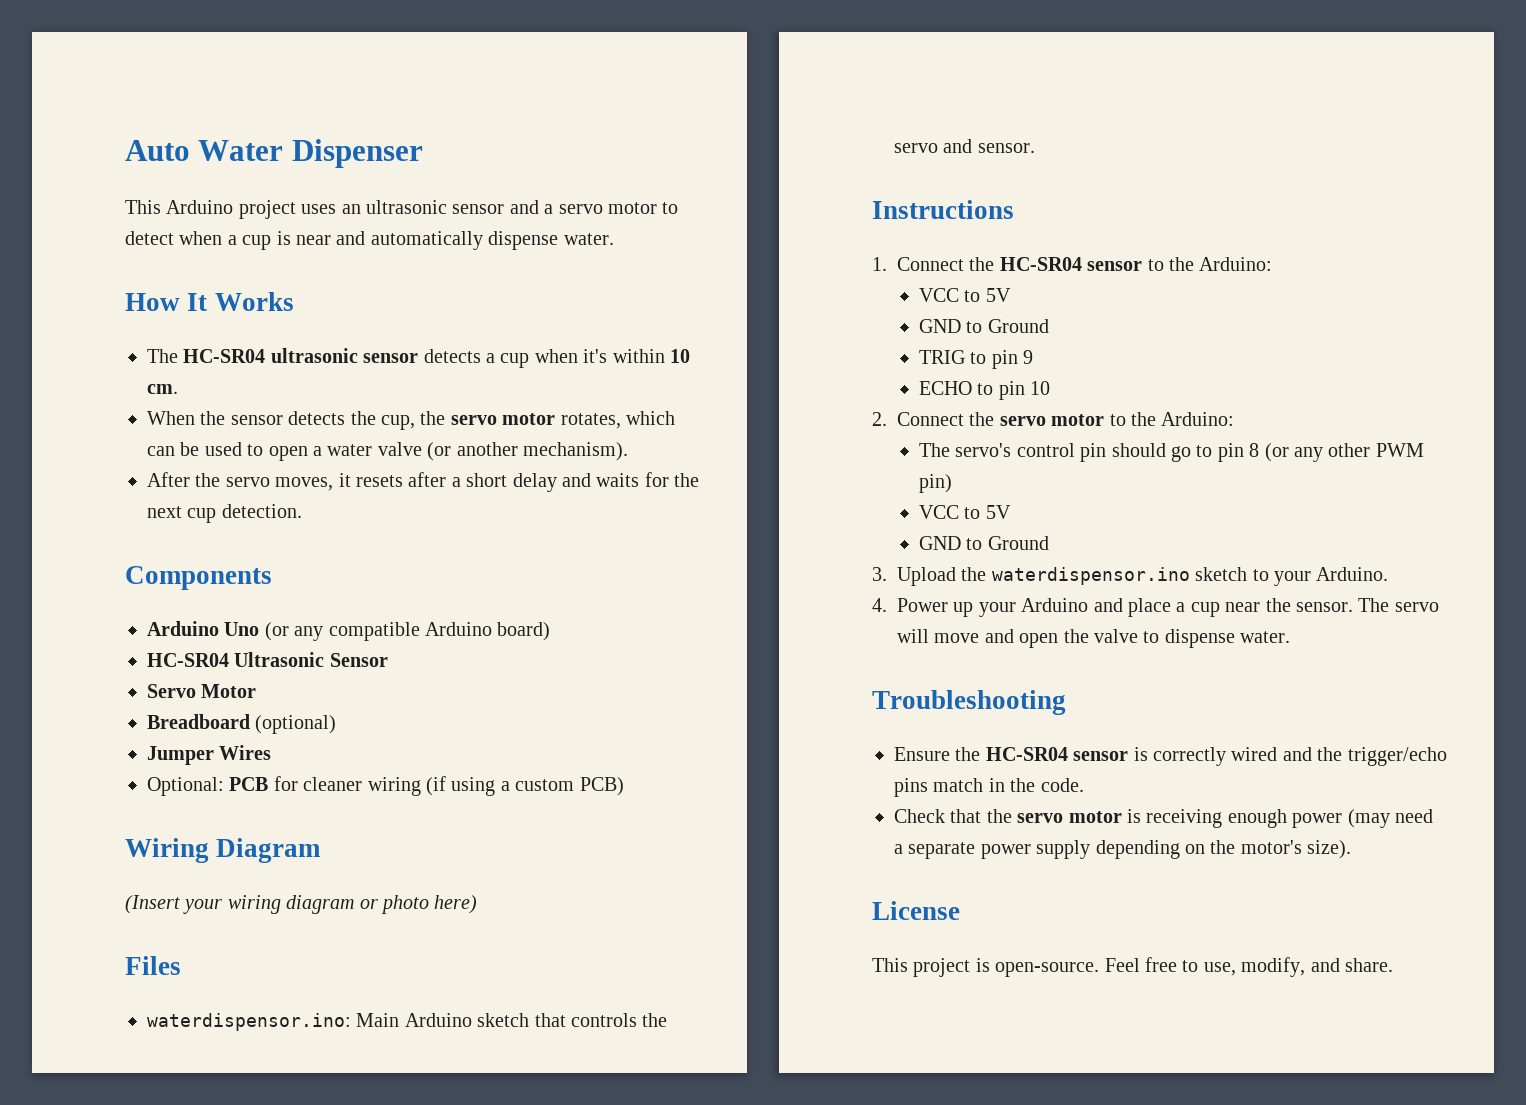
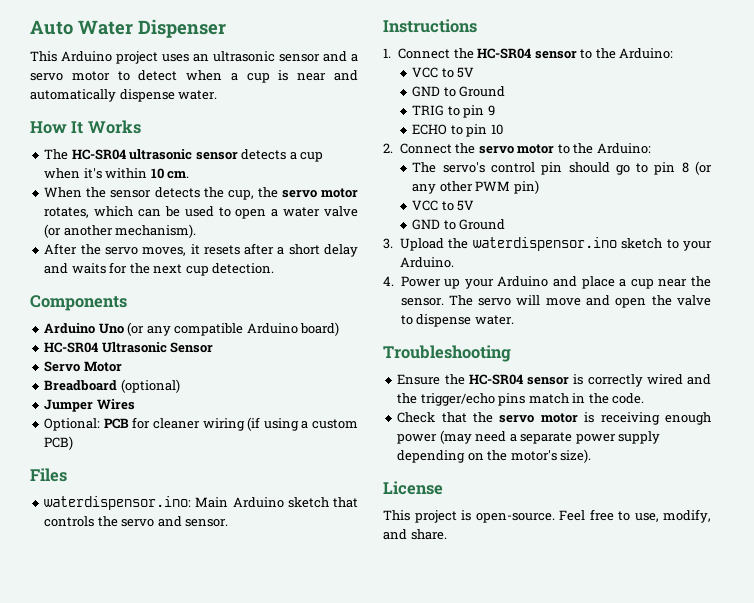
[125,838,322,863] [125,895,478,914] // Wiring Diagram // (Insert your wiring diagram or photo here) -> (74, 443) none

